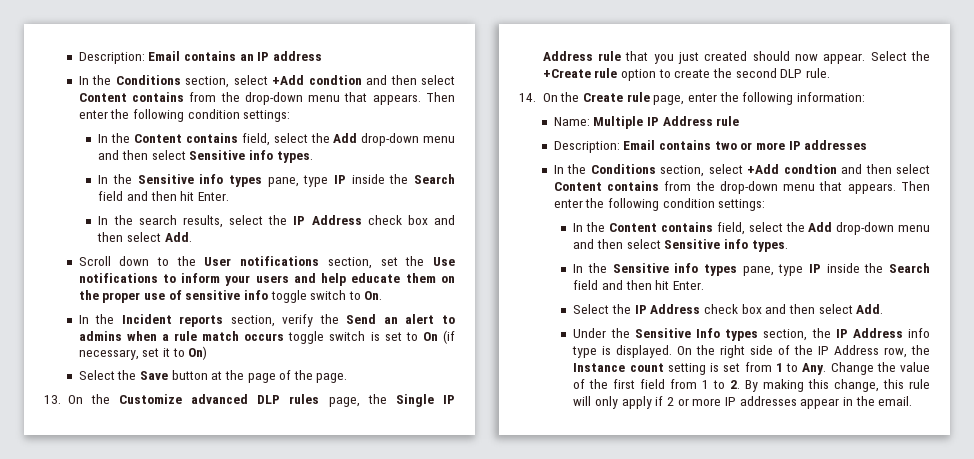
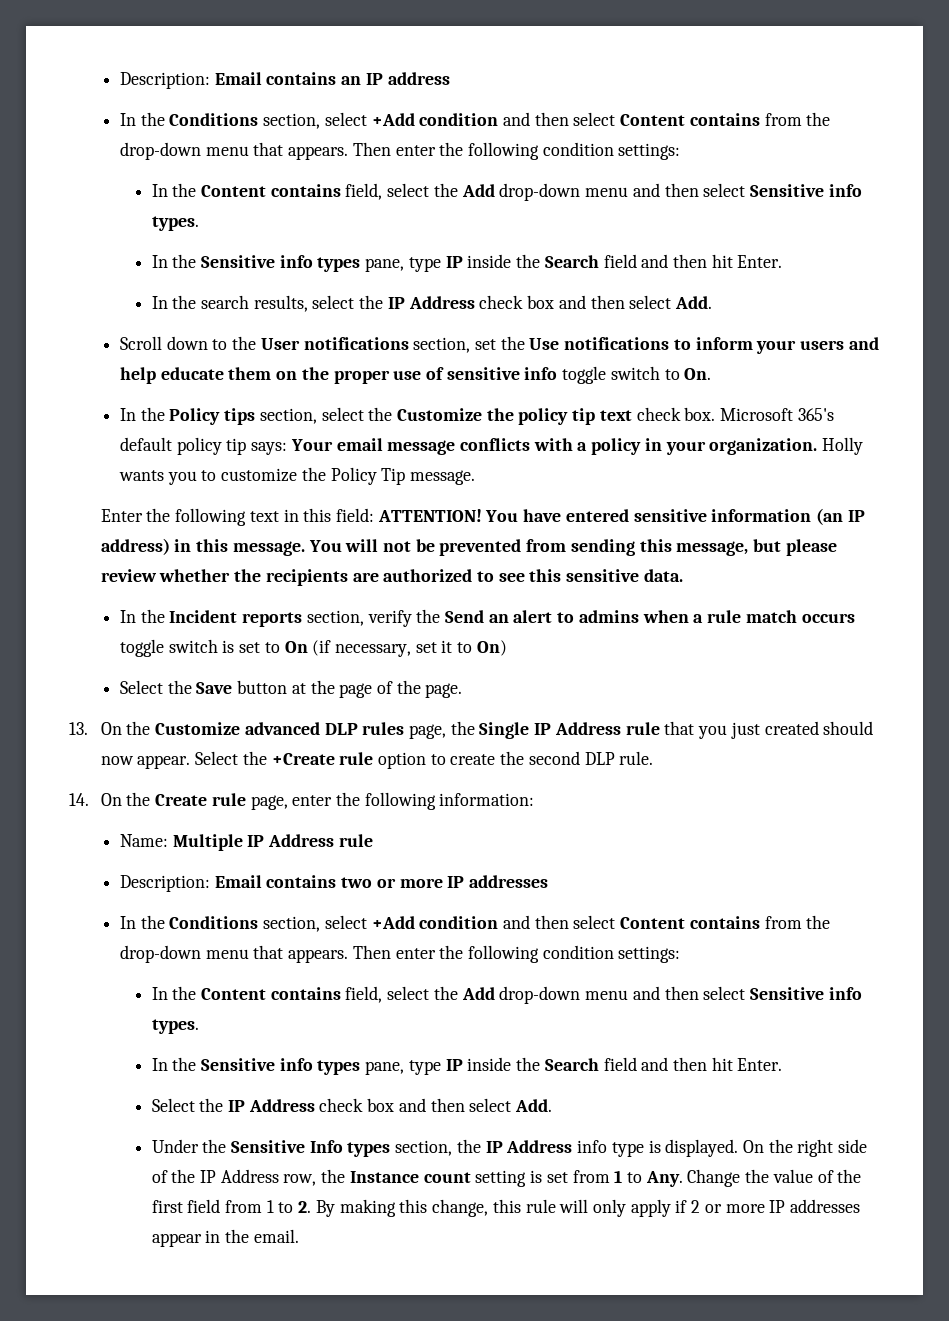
[308,75,362,85] condtion -> [419,113,499,126] condition
(383, 295) none -> [119,407,834,425] [119,437,864,455] [118,467,475,485] [100,508,865,526] [100,538,837,556] [100,569,683,586] // In the Policy tips section, select the Customize the policy tip text check box. Microsoft 365's default policy tip says: Your email message conflicts with a policy in your organization. Holly wants you to customize the Policy Tip message. // Enter the following text in this field: ATTENTION! You have entered sensitive information (an IP address) in this message. You will not be prevented from sending this message, but please review whether the recipients are authorized to see this sensitive data.
[783,164,837,174] condtion -> [419,916,499,929] condition

